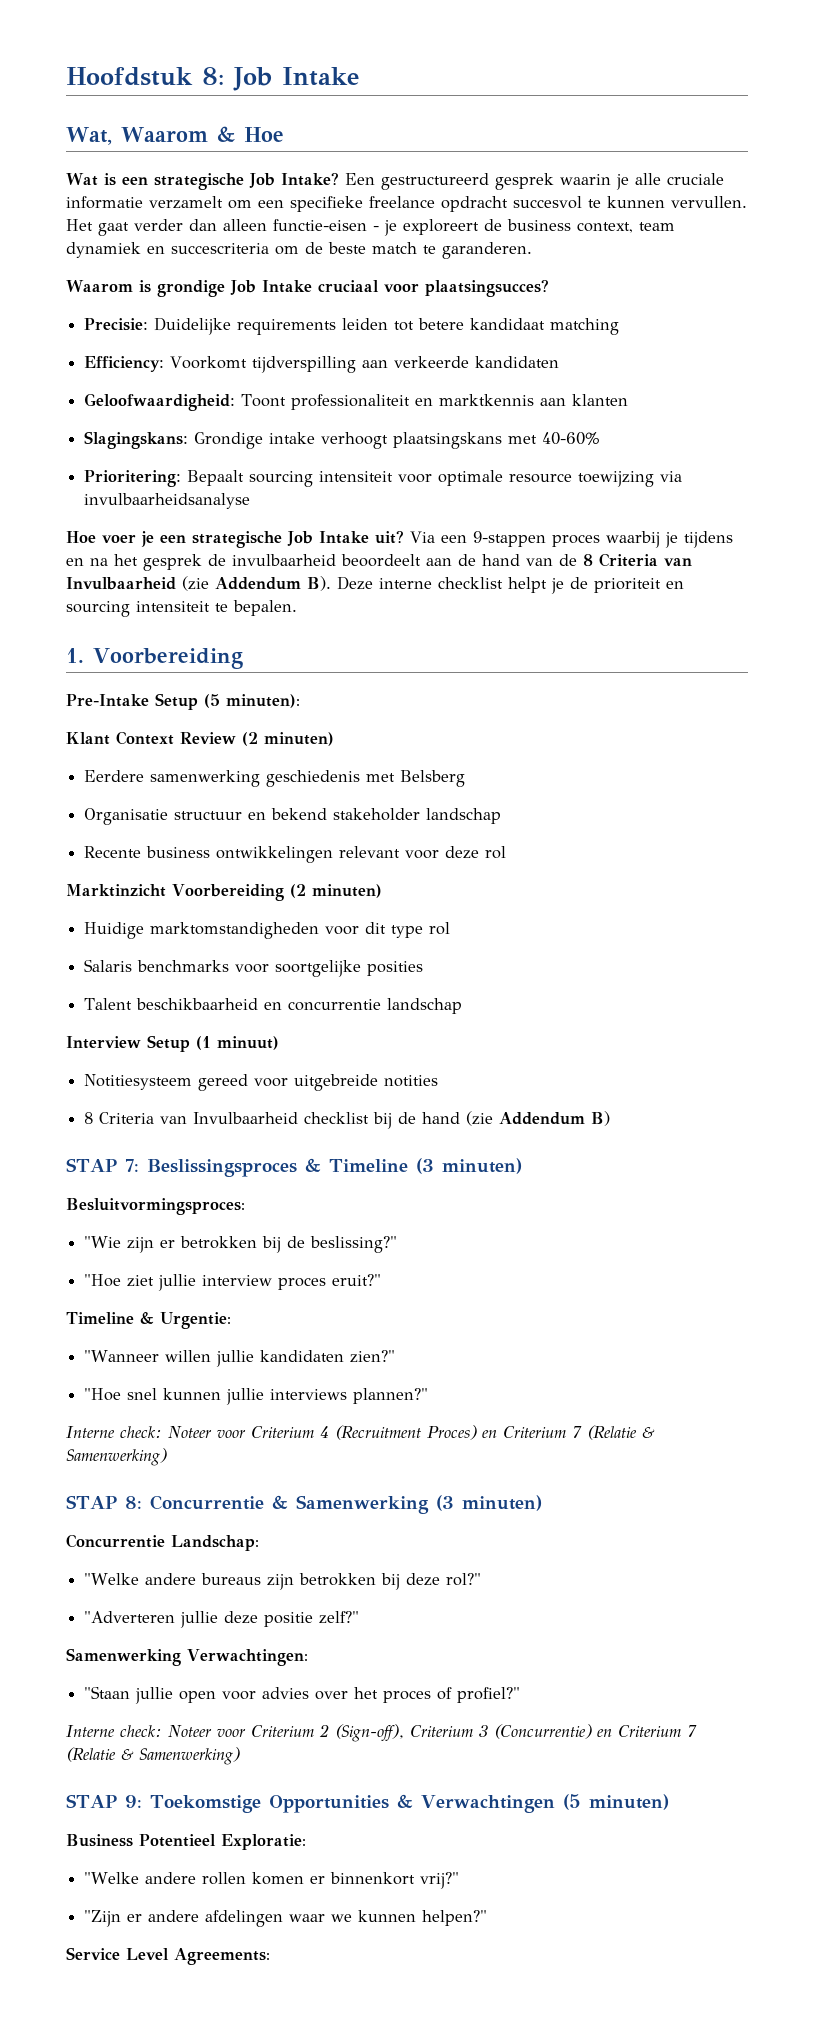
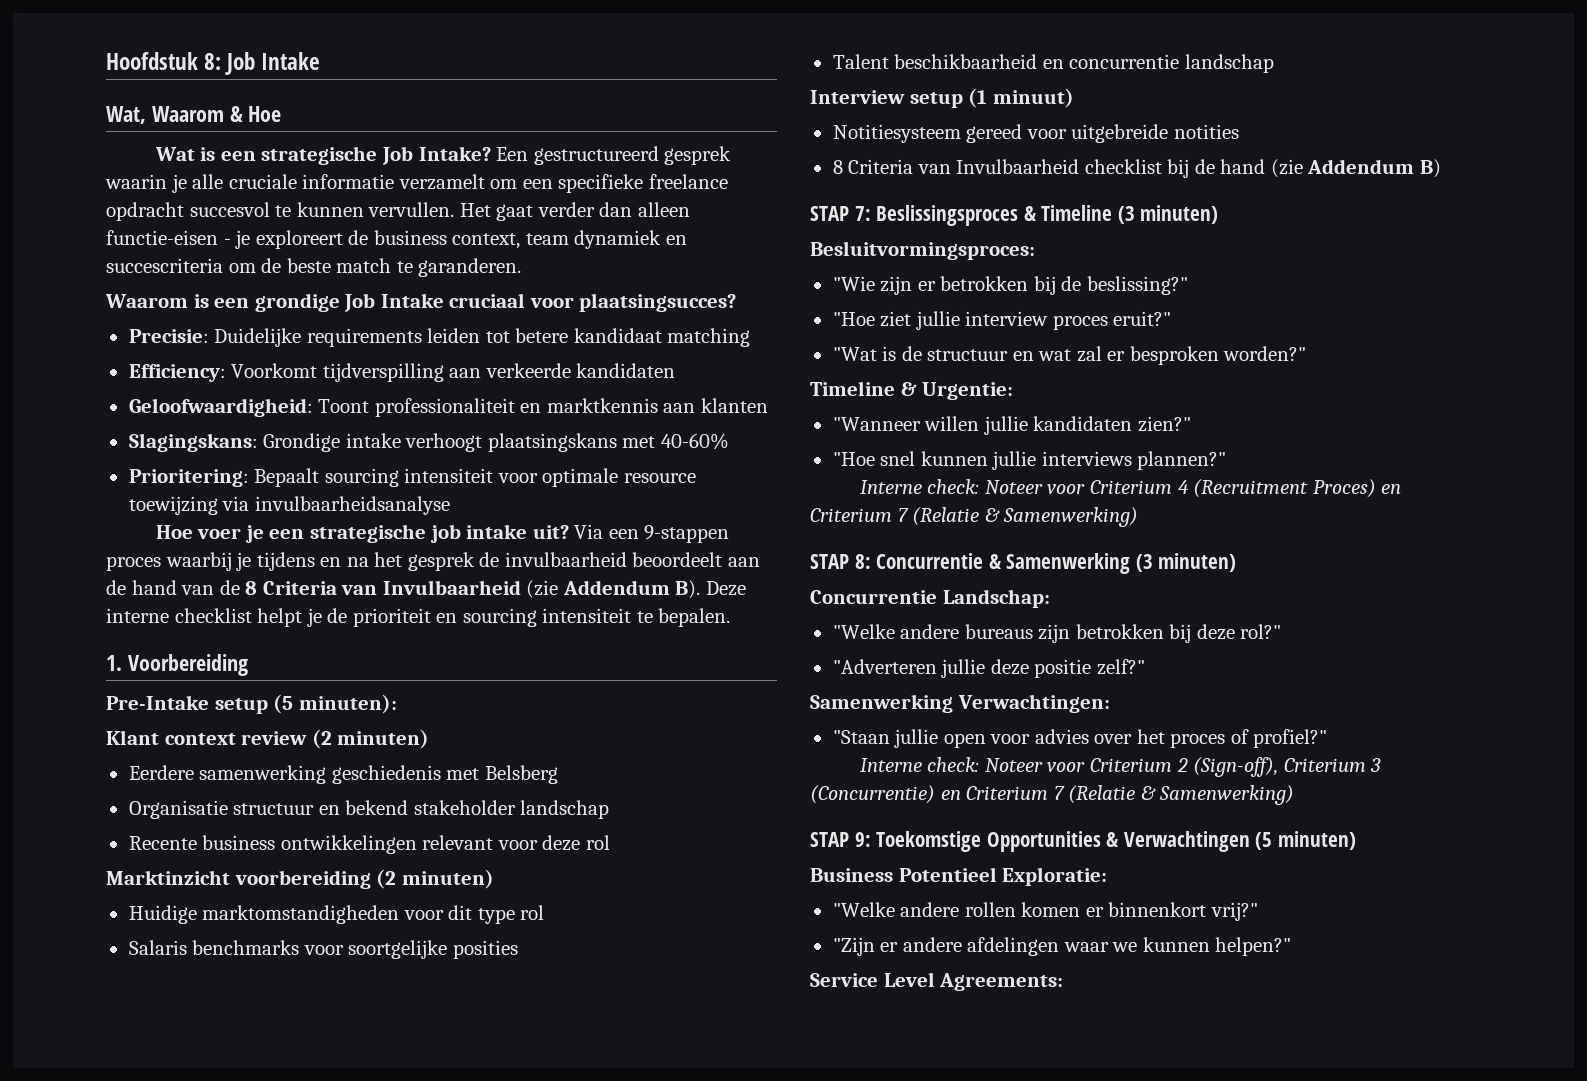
(151, 286) none -> [214,298,250,308] een
[287,531,369,546] Job Intake -> [429,524,528,543] job intake
[155,693,198,710] Setup -> [214,698,268,714] setup
[116,731,236,745] Context Review -> [164,731,308,745] context review
[172,884,284,901] Voorbereiding -> [234,870,371,889] voorbereiding
[147,1035,190,1052] Setup -> [909,92,963,108] setup
(382, 1280) none -> [832,346,1307,365] // "Wat is de structuur en wat zal er besproken worden?"

